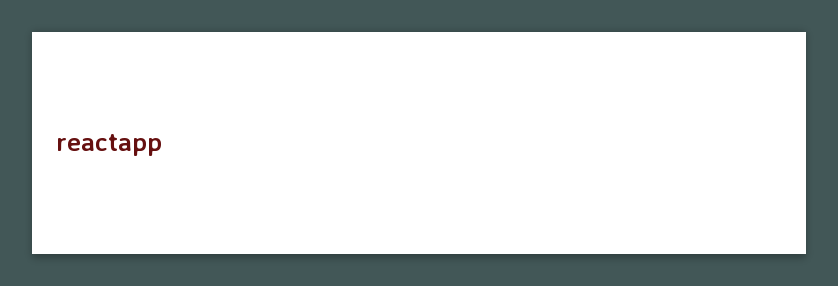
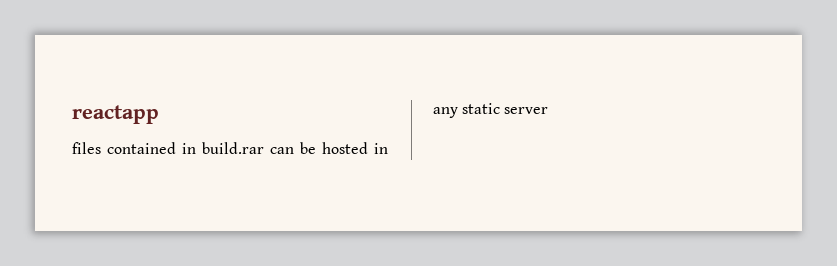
(162, 145) none -> [72,142,388,154] [433,103,549,118] // files contained in build.rar can be hosted in any static server

